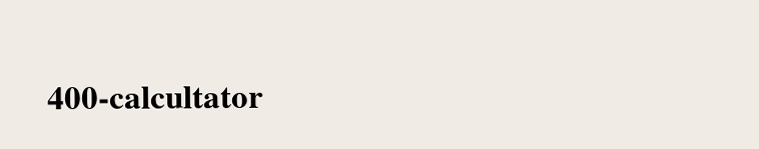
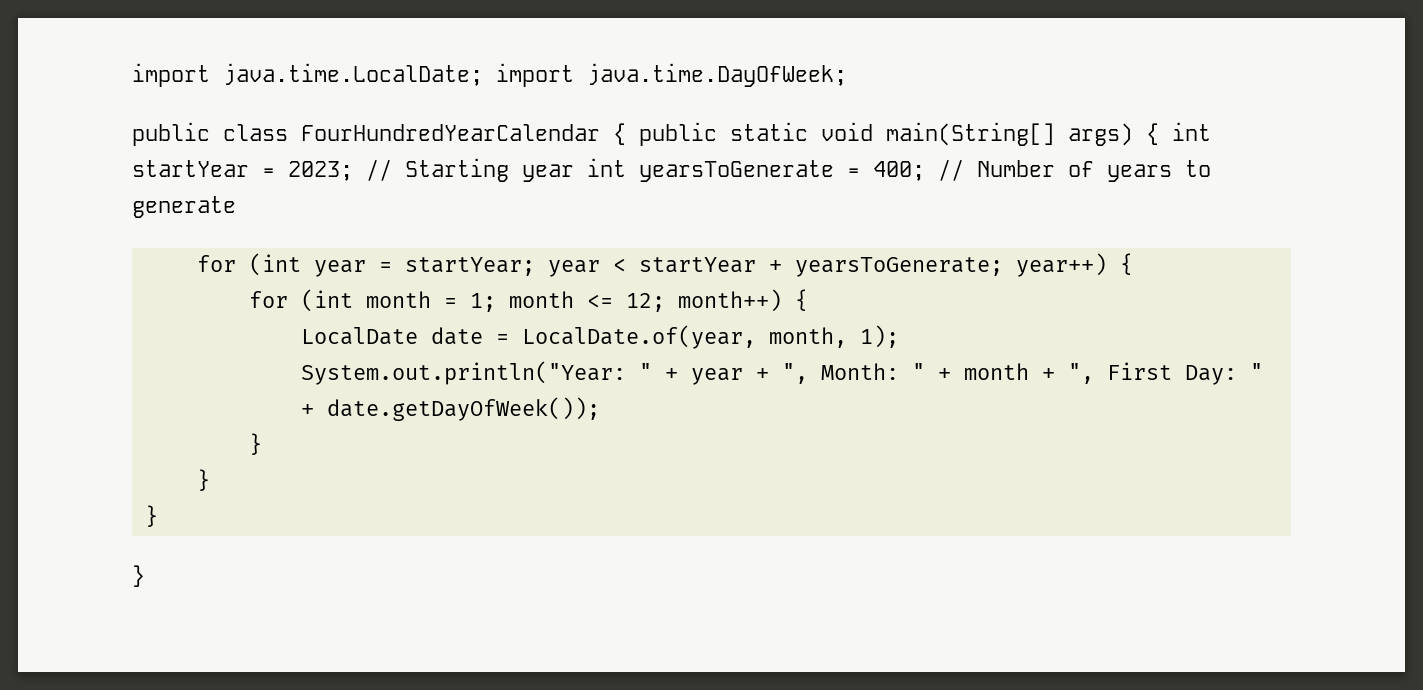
[47,85,264,110] 400-calcultator -> [132,63,847,87] [132,122,1211,146] [132,158,1211,182] [132,196,236,218] [196,253,1133,277] [248,289,808,312] [300,325,899,349] [300,361,1263,385] [300,397,600,421] [248,433,262,455] [196,469,210,491] [144,505,158,527] [132,565,145,587] import java.time.LocalDate; import java.time.DayOfWeek; // public class FourHundredYearCalendar { public static void main(String[] args) { int startYear = 2023; // Starting year int yearsToGenerate = 400; // Number of years to generate // for (int year = startYear; year < startYear + yearsToGenerate; year++) { // for (int month = 1; month <= 12; month++) { // LocalDate date = LocalDate.of(year, month, 1); // System.out.println("Year: " + year + ", Month: " + month + ", First Day: " + date.getDayOfWeek()); // } // } // } // }

